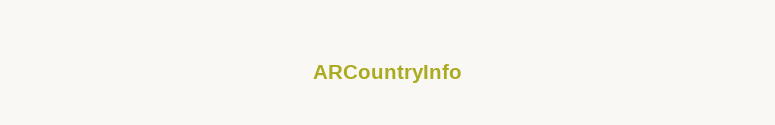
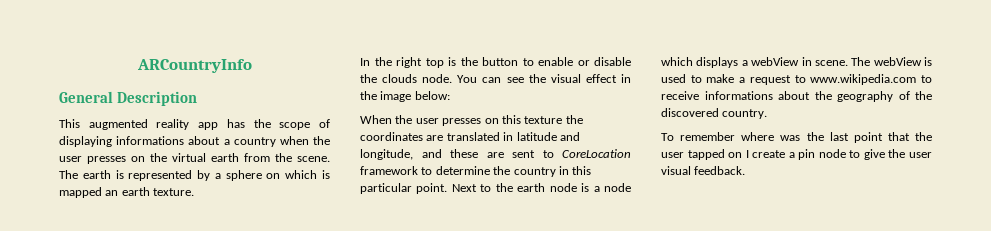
(462, 73) none -> [59,91,198,106] [59,119,331,130] [59,136,330,147] [59,153,330,164] [59,170,330,181] [59,187,195,198] [360,57,631,68] [360,74,631,83] [360,91,450,102] [360,115,583,126] [360,132,580,141] [360,149,631,160] [360,166,592,177] [360,183,631,194] [661,57,932,68] [661,74,932,85] [661,91,932,102] [661,108,768,119] [661,132,932,143] [661,149,932,160] [661,166,746,175] // General Description // This augmented reality app has the scope of displaying informations about a country when the user presses on the virtual earth from the scene. The earth is represented by a sphere on which is mapped an earth texture. // In the right top is the button to enable or disable the clouds node. You can see the visual effect in the image below: // When the user presses on this texture the coordinates are translated in latitude and longitude, and these are sent to CoreLocation framework to determine the country in this particular point. Next to the earth node is a node which displays a webView in scene. The webView is used to make a request to www.wikipedia.com to receive informations about the geography of the discovered country. // To remember where was the last point that the user tapped on I create a pin node to give the user visual feedback.

